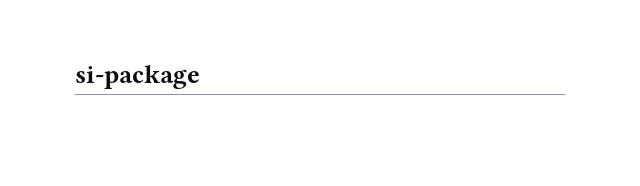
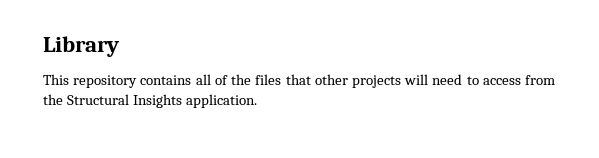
[75,65,200,89] si-package -> [43,36,119,57] [43,74,556,88] [43,94,257,108] Library // This repository contains all of the files that other projects will need to access from the Structural Insights application.

